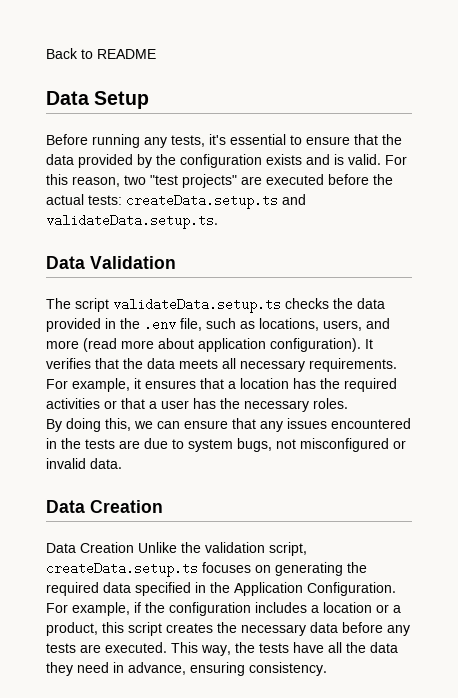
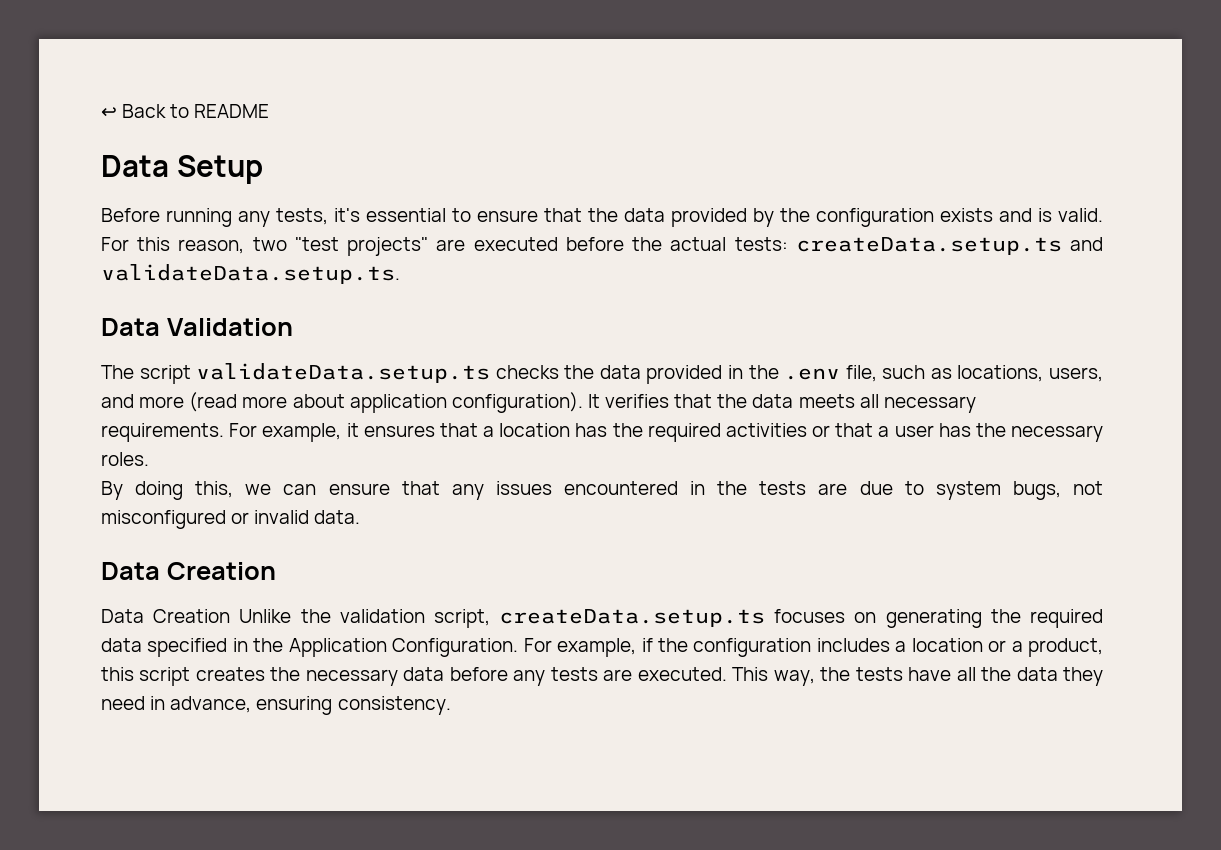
(46, 53) none -> [101,107,117,118] ↩

